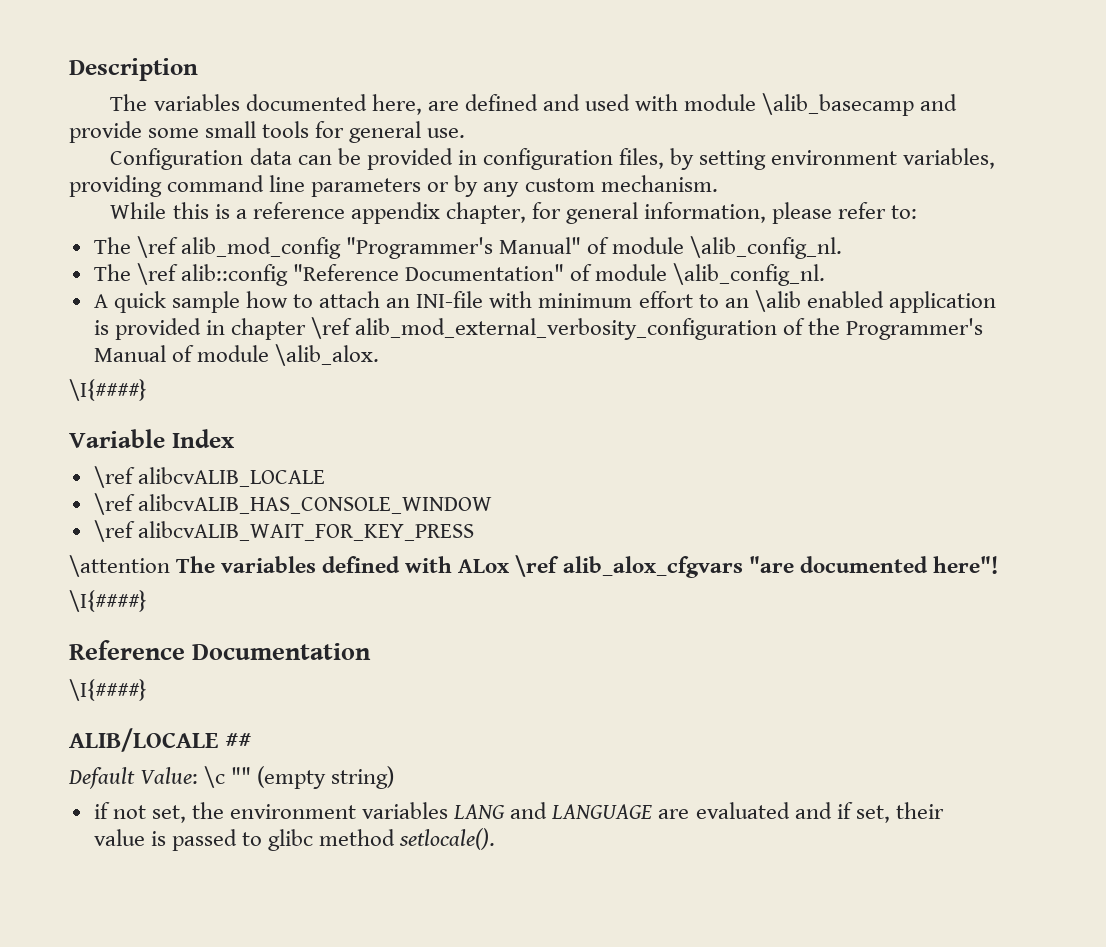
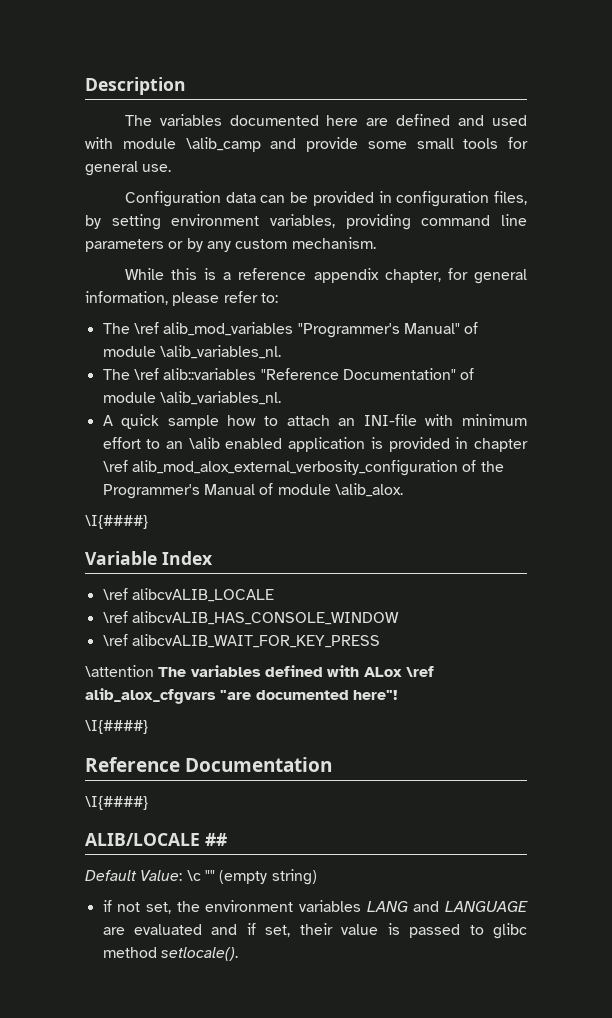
[371,94,422,115] here, -> [326,115,359,126] here
[762,93,915,116] \alib_basecamp -> [185,137,261,152] \alib_camp
[180,237,341,259] alib_mod_config -> [163,322,294,336] alib_mod_variables
[690,236,843,259] [93,263,288,286] \alib_config_nl. // The \ref alib::config -> [159,345,281,359] [102,368,257,380] \alib_variables_nl. // The \ref alib::variables
[673,263,826,286] \alib_config_nl. -> [159,391,281,405] \alib_variables_nl.
[355,318,778,340] alib_mod_external_verbosity_configuration -> [131,460,458,476] alib_mod_alox_external_verbosity_configuration

